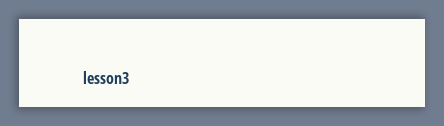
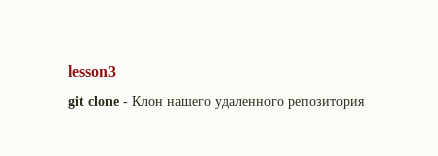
(129, 77) none -> [68,96,365,109] // git clone - Клон нашего удаленного репозитория

